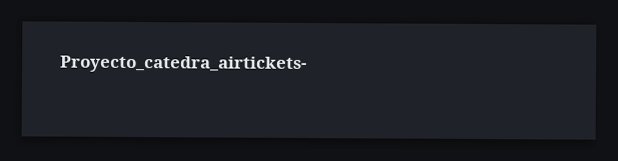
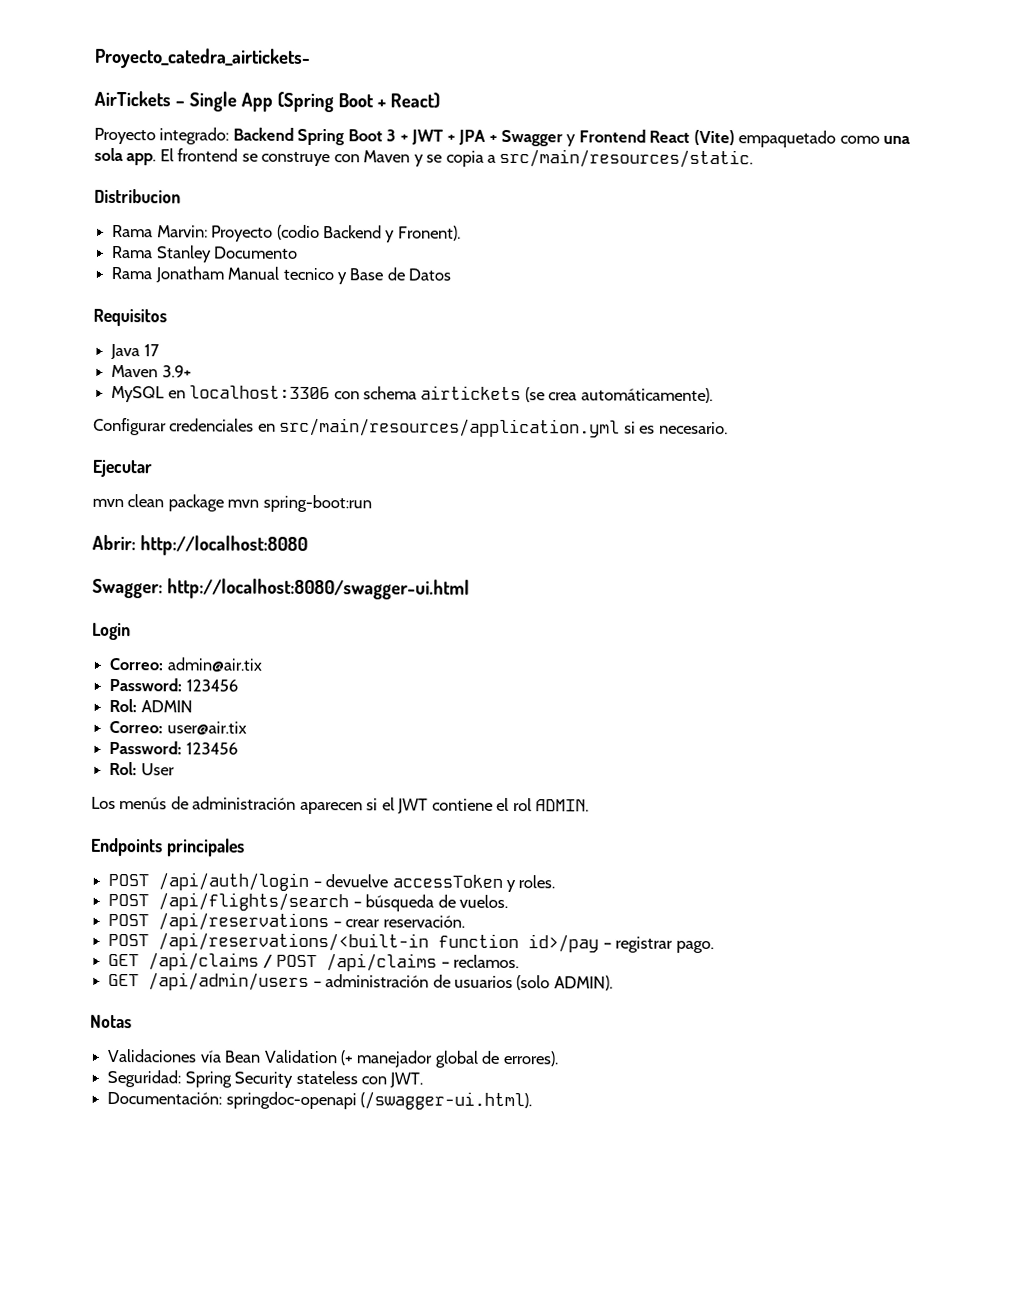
(307, 64) none -> [94,90,440,113] [94,127,912,148] [94,147,754,169] [94,188,181,204] [112,224,461,243] [112,245,299,263] [111,266,452,285] [93,308,167,327] [110,343,160,360] [111,364,192,378] [111,385,713,404] [93,417,728,438] [92,459,152,478] [92,494,372,513] [92,534,308,556] [92,578,470,600] [92,622,131,641] [109,657,262,673] [109,677,238,692] [109,698,193,713] [109,720,247,736] [109,740,238,755] [109,761,175,776] [91,796,590,815] [90,837,245,857] [108,872,556,893] [108,892,508,912] [108,912,465,932] [108,932,714,954] [108,952,519,972] [108,972,613,991] [90,1014,132,1029] [107,1048,559,1068] [107,1069,424,1088] [107,1091,533,1111] // AirTickets – Single App (Spring Boot + React) // Proyecto integrado: Backend Spring Boot 3 + JWT + JPA + Swagger y Frontend React (Vite) empaquetado como una sola app. El frontend se construye con Maven y se copia a src/main/resources/static. // Distribucion // Rama Marvin: Proyecto (codio Backend y Fronent). // Rama Stanley Documento // Rama Jonatham Manual tecnico y Base de Datos // Requisitos // Java 17 // Maven 3.9+ // MySQL en localhost:3306 con schema airtickets (se crea automáticamente). // Configurar credenciales en src/main/resources/application.yml si es necesario. // Ejecutar // mvn clean package mvn spring-boot:run // Abrir: http://localhost:8080 // Swagger: http://localhost:8080/swagger-ui.html // Login // Correo: admin@air.tix // Password: 123456 // Rol: ADMIN // Correo: user@air.tix // Password: 123456 // Rol: User // Los menús de administración aparecen si el JWT contiene el rol ADMIN. // Endpoints principales // POST /api/auth/login – devuelve accessToken y roles. // POST /api/flights/search – búsqueda de vuelos. // POST /api/reservations – crear reservación. // POST /api/reservations/<built-in function id>/pay – registrar pago. // GET /api/claims / POST /api/claims – reclamos. // GET /api/admin/users – administración de usuarios (solo ADMIN). // Notas // Validaciones vía Bean Validation (+ manejador global de errores). // Seguridad: Spring Security stateless con JWT. // Documentación: springdoc-openapi (/swagger-ui.html).

